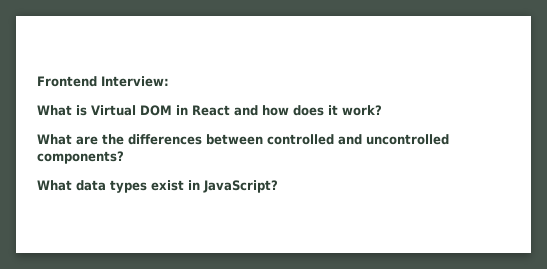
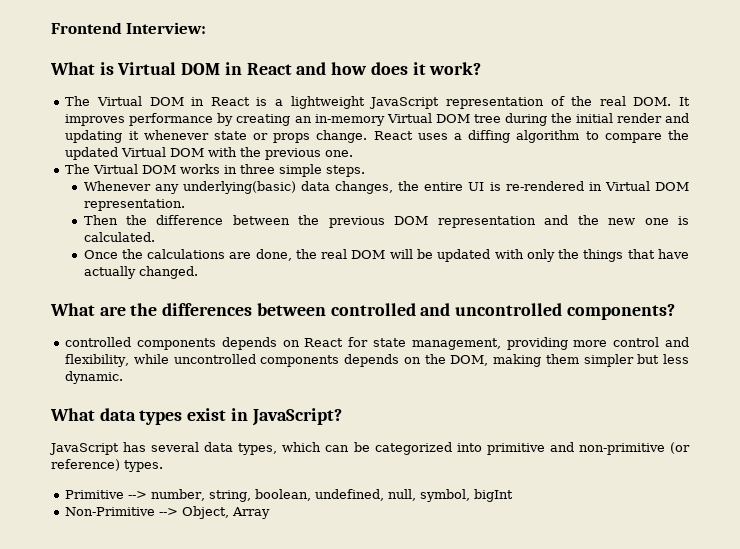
(382, 110) none -> [65,96,691,109] [65,113,690,126] [65,130,689,143] [65,147,354,160] [65,164,366,177] [83,181,689,194] [83,199,185,211] [83,215,690,228] [83,232,155,242] [83,249,690,262] [83,266,198,279] // The Virtual DOM in React is a lightweight JavaScript representation of the real DOM. It improves performance by creating an in-memory Virtual DOM tree during the initial render and updating it whenever state or props change. React uses a diffing algorithm to compare the updated Virtual DOM with the previous one. // The Virtual DOM works in three simple steps. // Whenever any underlying(basic) data changes, the entire UI is re-rendered in Virtual DOM representation. // Then the difference between the previous DOM representation and the new one is calculated. // Once the calculations are done, the real DOM will be updated with only the things that have actually changed.
(124, 157) none -> [65,337,689,350] [65,354,690,367] [65,371,124,384] // controlled components depends on React for state management, providing more control and flexibility, while uncontrolled components depends on the DOM, making them simpler but less dynamic.
(278, 186) none -> [49,442,691,455] [51,459,163,472] [65,489,514,502] [65,506,271,519] // JavaScript has several data types, which can be categorized into primitive and non-primitive (or reference) types. // Primitive --> number, string, boolean, undefined, null, symbol, bigInt // Non-Primitive --> Object, Array

